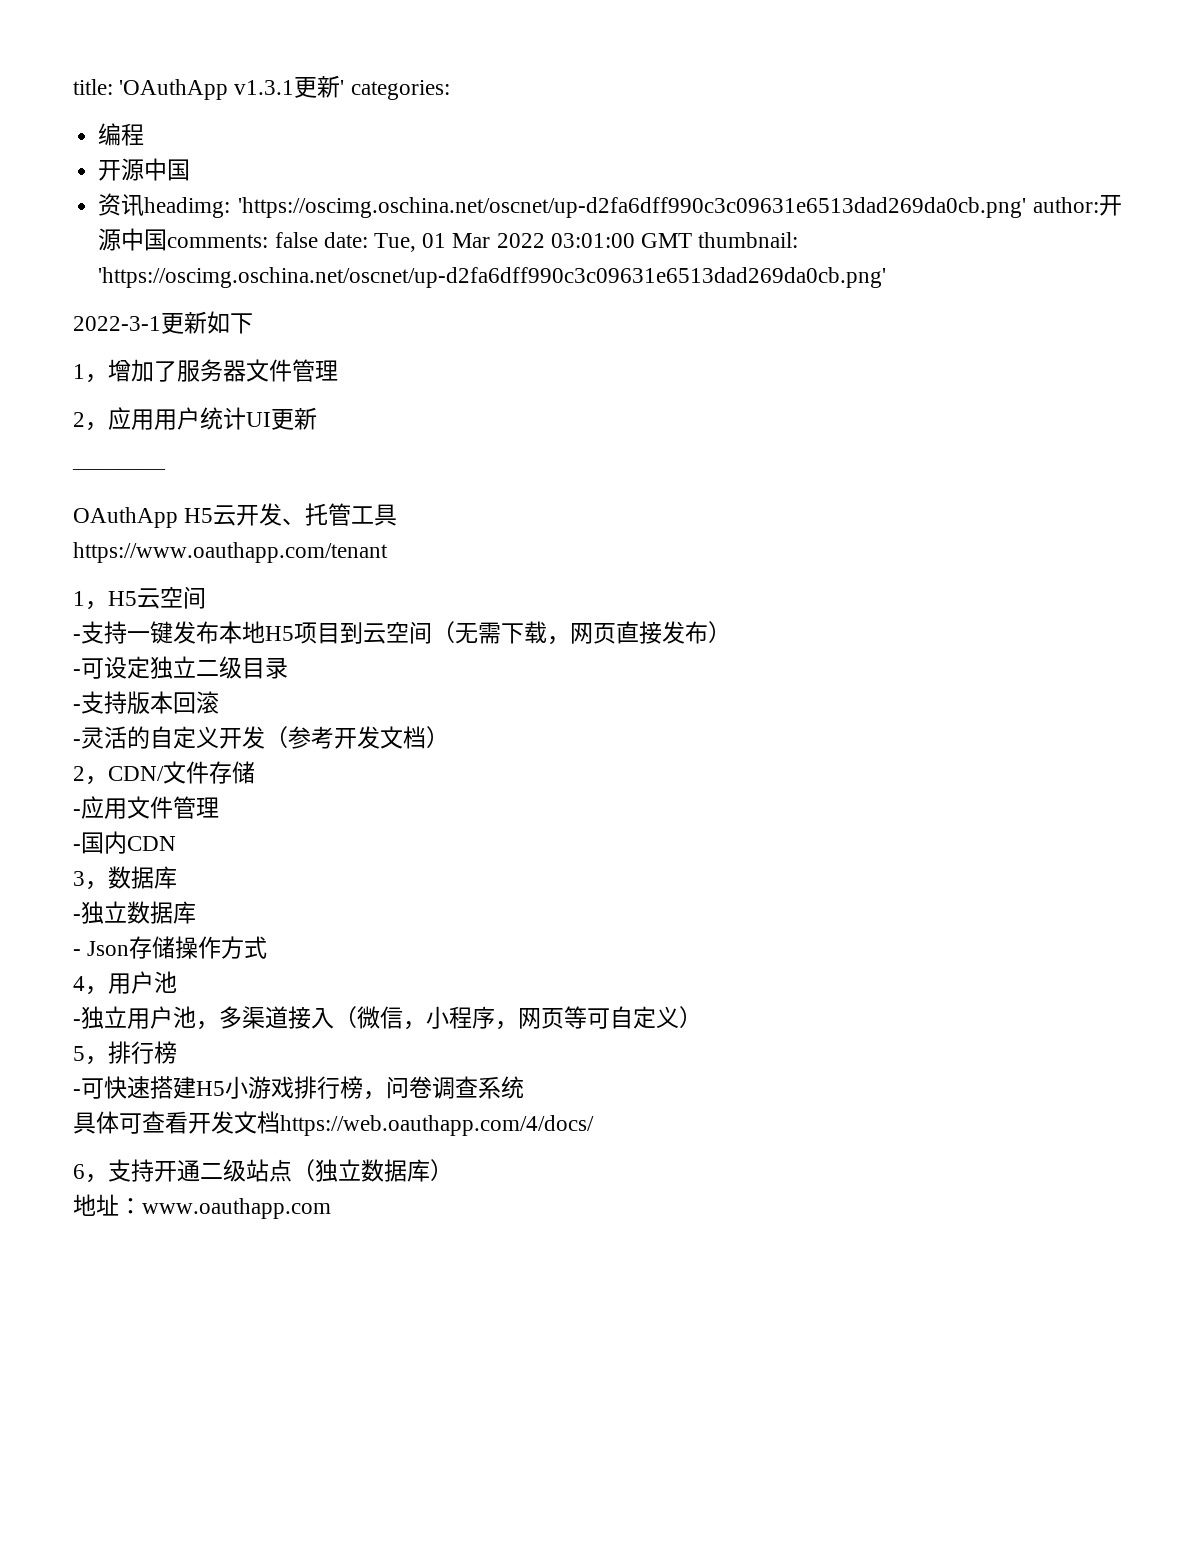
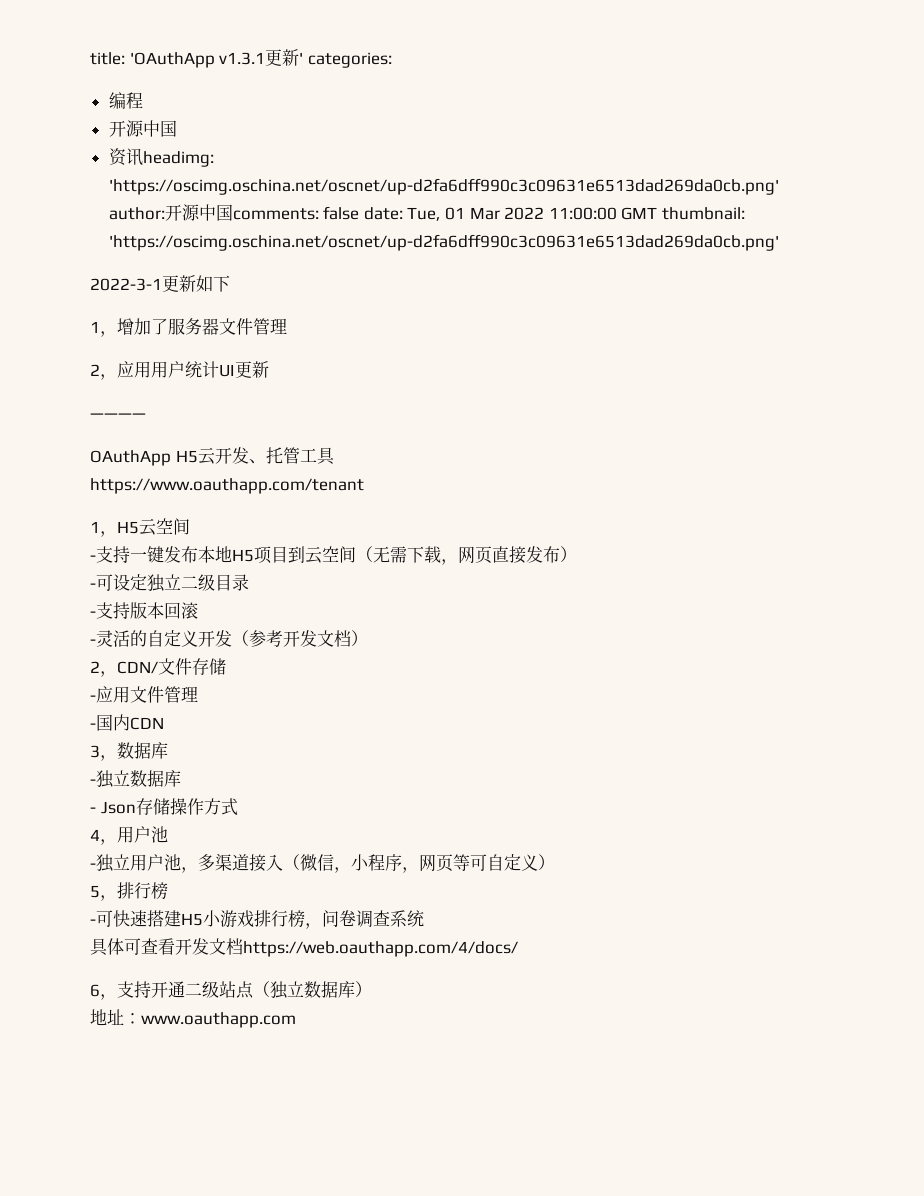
[550,233,635,248] 03:01:00 -> [548,207,617,220] 11:00:00

